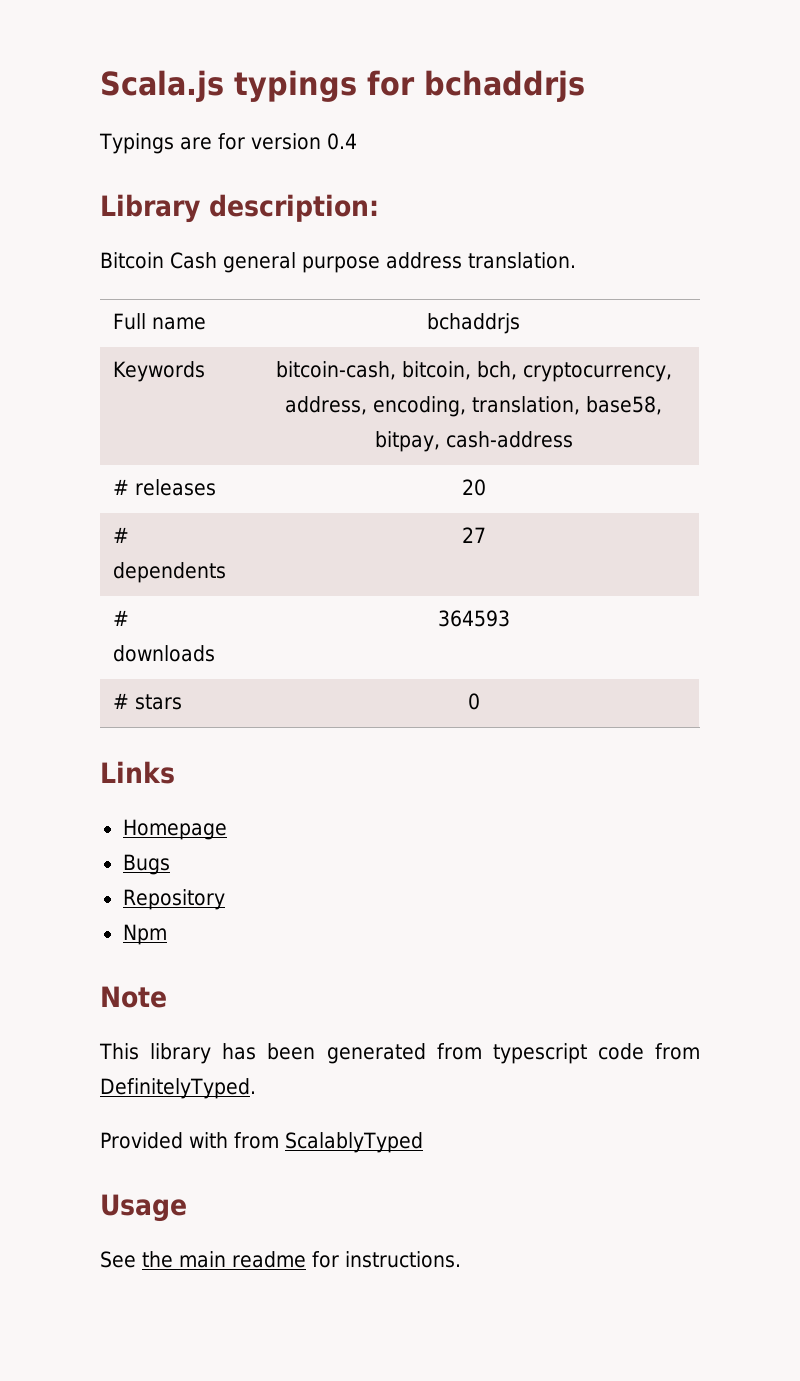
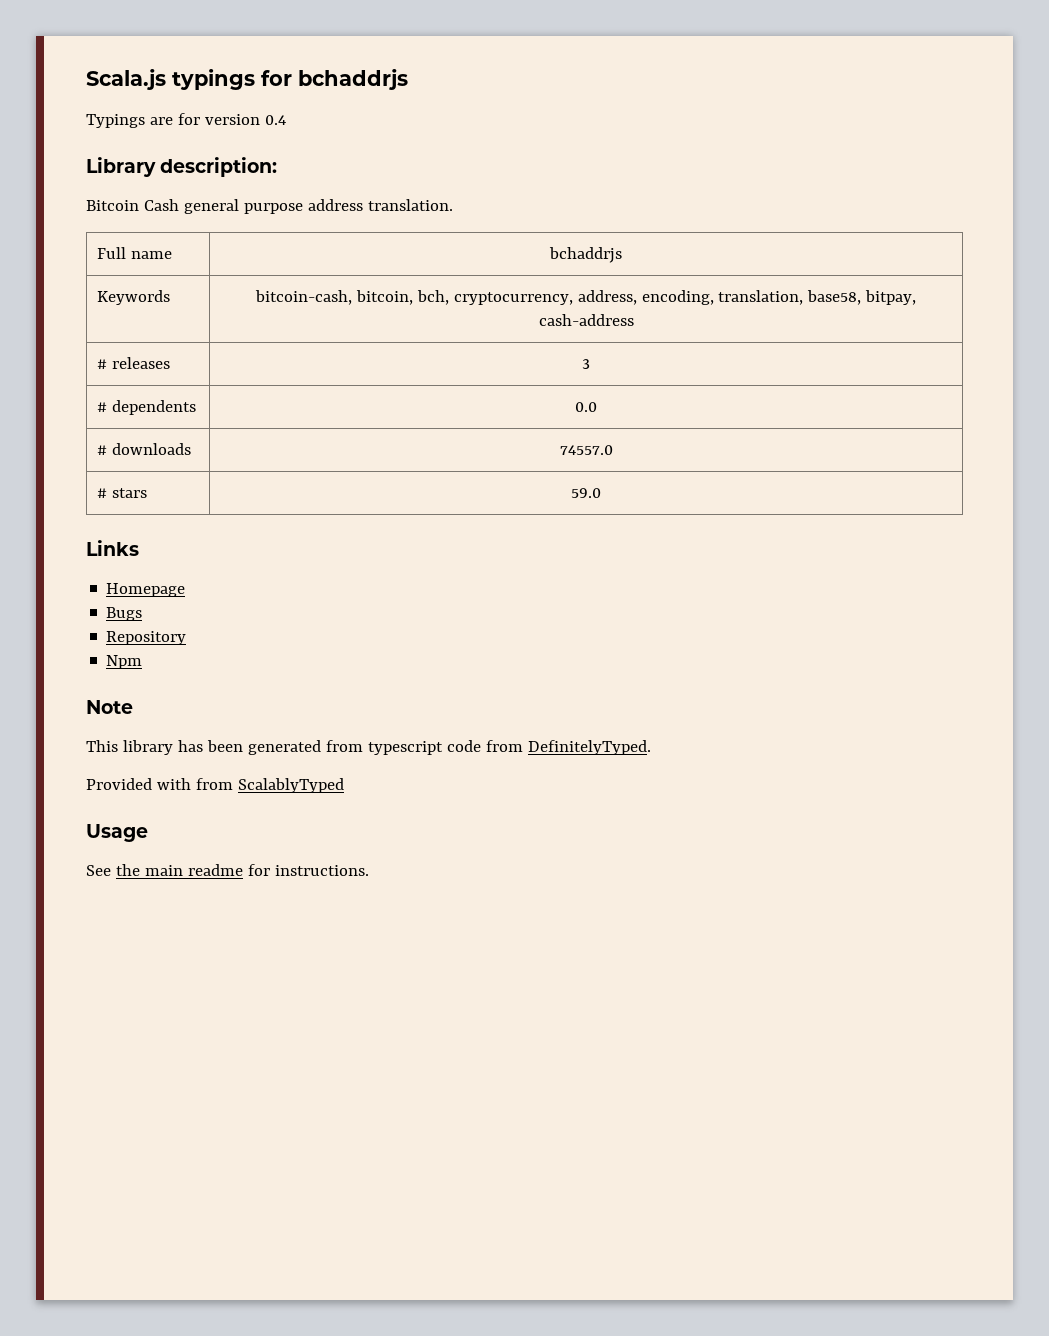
[461,479,486,496] 20 -> [582,359,590,369] 3
[461,527,486,543] 27 -> [575,402,597,412] 0.0
[437,610,510,627] 364593 -> [559,445,613,455] 74557.0
[467,693,480,710] 0 -> [571,488,601,498] 59.0

